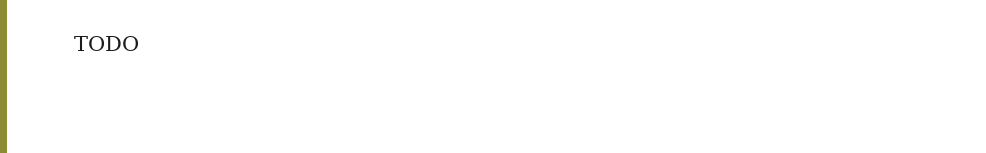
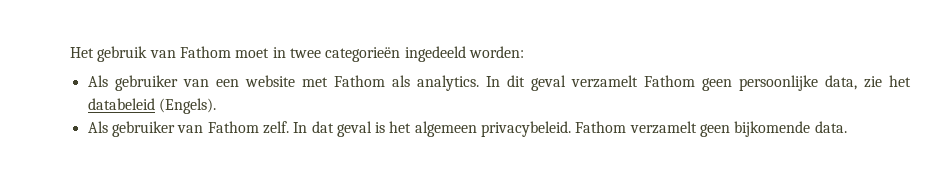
[74,36,139,51] TODO -> [70,46,524,62] [87,75,912,91] [87,98,216,114] [87,121,847,137] Het gebruik van Fathom moet in twee categorieën ingedeeld worden: // Als gebruiker van een website met Fathom als analytics. In dit geval verzamelt Fathom geen persoonlijke data, zie het databeleid (Engels). // Als gebruiker van Fathom zelf. In dat geval is het algemeen privacybeleid. Fathom verzamelt geen bijkomende data.

